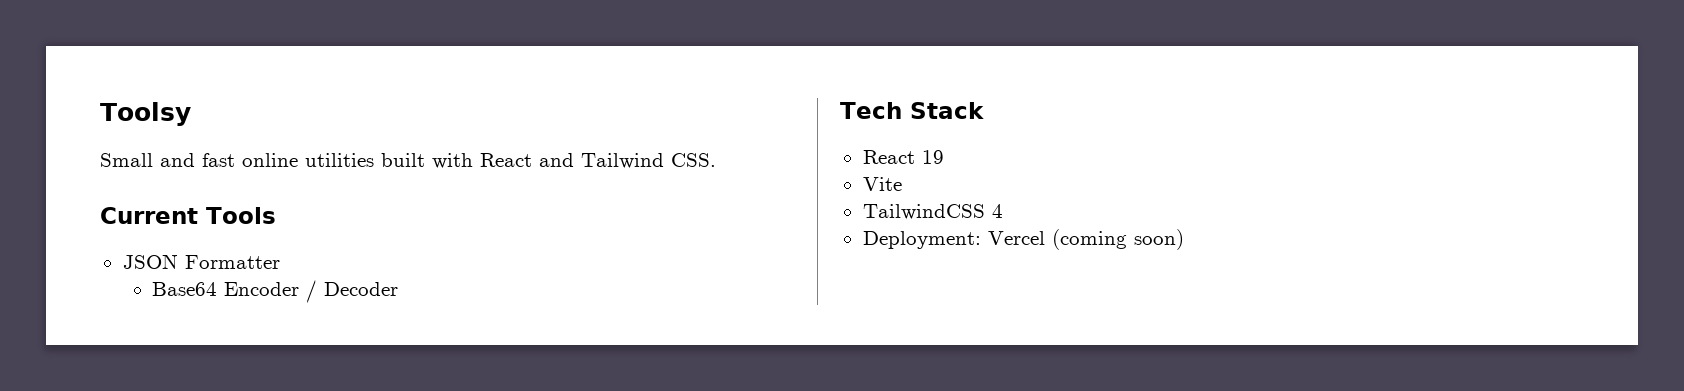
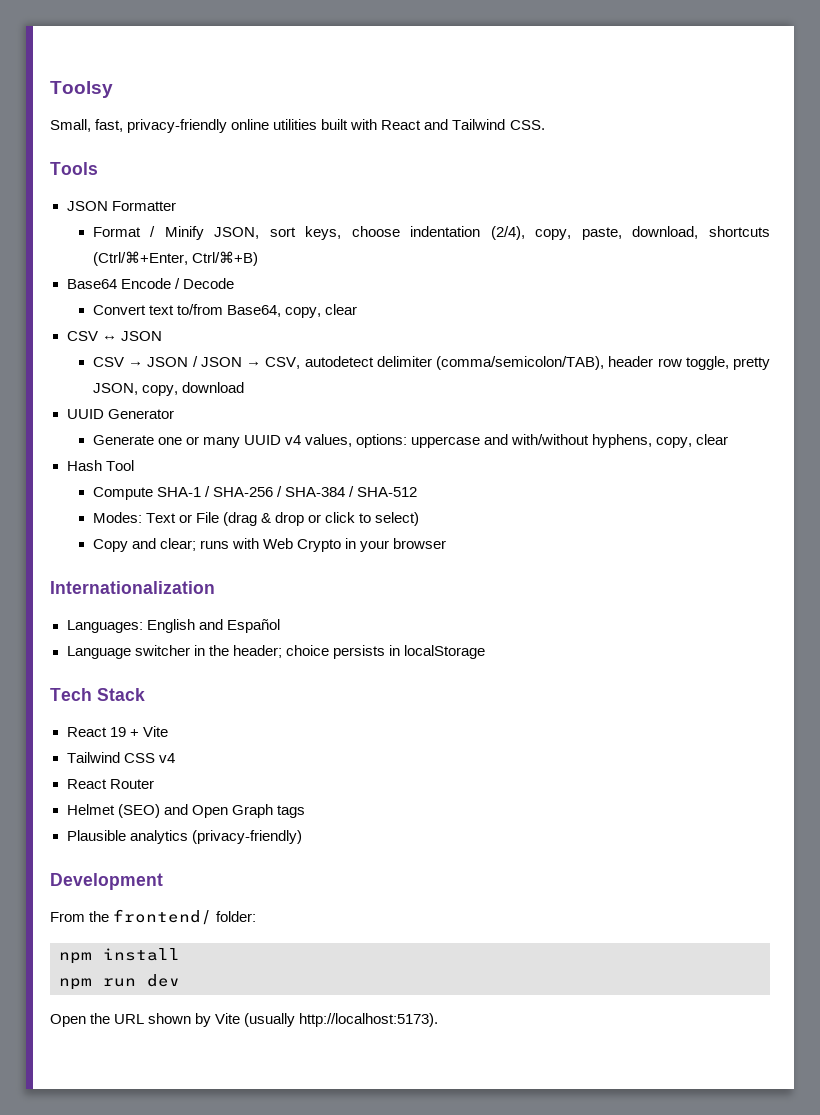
[100,153,235,167] Small and fast -> [50,119,228,133] Small, fast, privacy‑friendly
[100,207,198,224] Current -> (545, 125) none
[152,280,399,303] Base64 Encoder / Decoder -> [92,226,771,240] [92,251,258,266] [66,278,234,289] [92,304,358,318] [66,331,162,341] [92,356,771,370] [92,382,244,396] [66,409,174,419] [92,434,729,448] [66,460,134,471] [92,486,418,500] [92,512,420,526] [92,538,447,552] [50,581,215,594] [66,619,280,633] [66,645,485,659] Format / Minify JSON, sort keys, choose indentation (2/4), copy, paste, download, shortcuts (Ctrl/⌘+Enter, Ctrl/⌘+B) // Base64 Encode / Decode // Convert text to/from Base64, copy, clear // CSV ↔ JSON // CSV → JSON / JSON → CSV, autodetect delimiter (comma/semicolon/TAB), header row toggle, pretty JSON, copy, download // UUID Generator // Generate one or many UUID v4 values, options: uppercase and with/without hyphens, copy, clear // Hash Tool // Compute SHA‑1 / SHA‑256 / SHA‑384 / SHA‑512 // Modes: Text or File (drag & drop or click to select) // Copy and clear; runs with Web Crypto in your browser // Internationalization // Languages: English and Español // Language switcher in the header; choice persists in localStorage
(944, 157) // -> [129,729,139,737] +
[862,204,1003,220] [862,229,1184,250] TailwindCSS 4 // Deployment: Vercel (coming soon) -> [66,752,175,763] [66,779,154,789] [66,804,305,818] [66,830,302,844] [50,873,163,890] [50,909,257,925] [59,948,180,964] [59,974,180,990] [50,1013,439,1027] Tailwind CSS v4 // React Router // Helmet (SEO) and Open Graph tags // Plausible analytics (privacy‑friendly) // Development // From the frontend/ folder: // npm install // npm run dev // Open the URL shown by Vite (usually http://localhost:5173).

